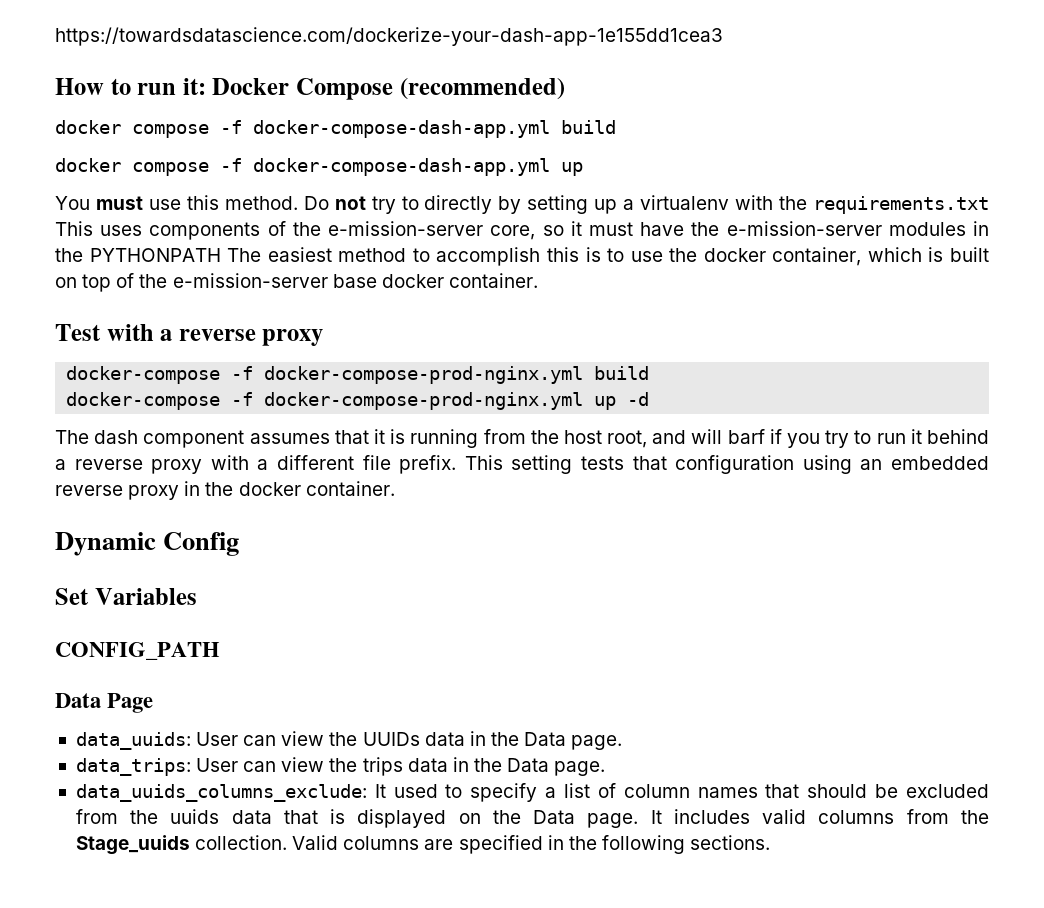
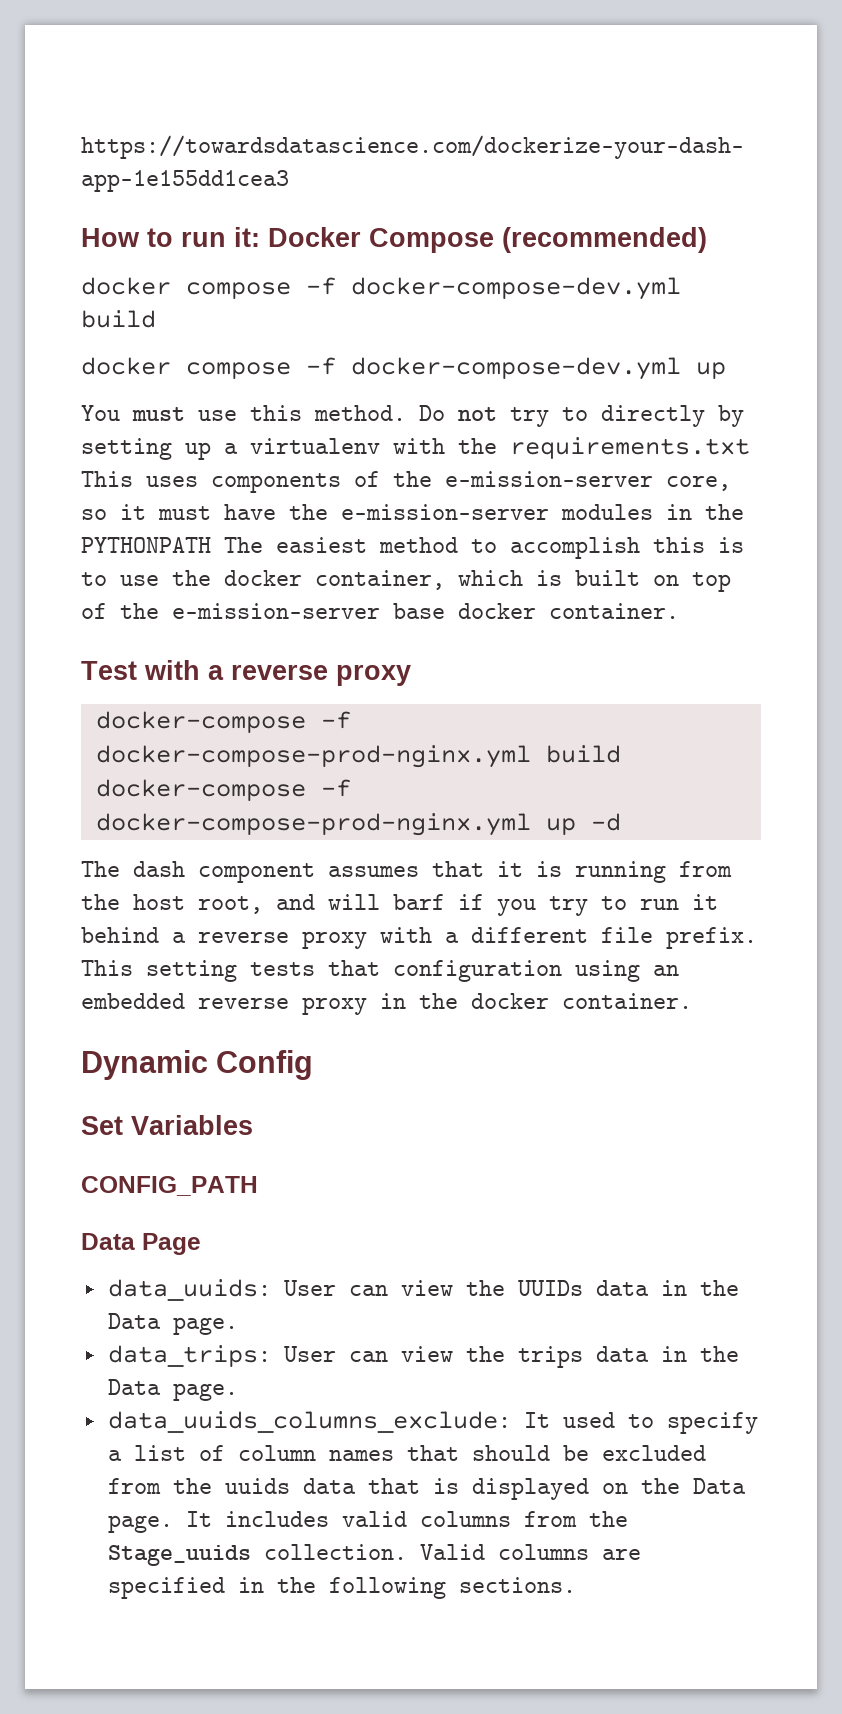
[253,120,550,138] docker-compose-dash-app.yml -> [351,277,681,300] docker-compose-dev.yml
[253,158,550,176] docker-compose-dash-app.yml -> [351,357,681,380] docker-compose-dev.yml

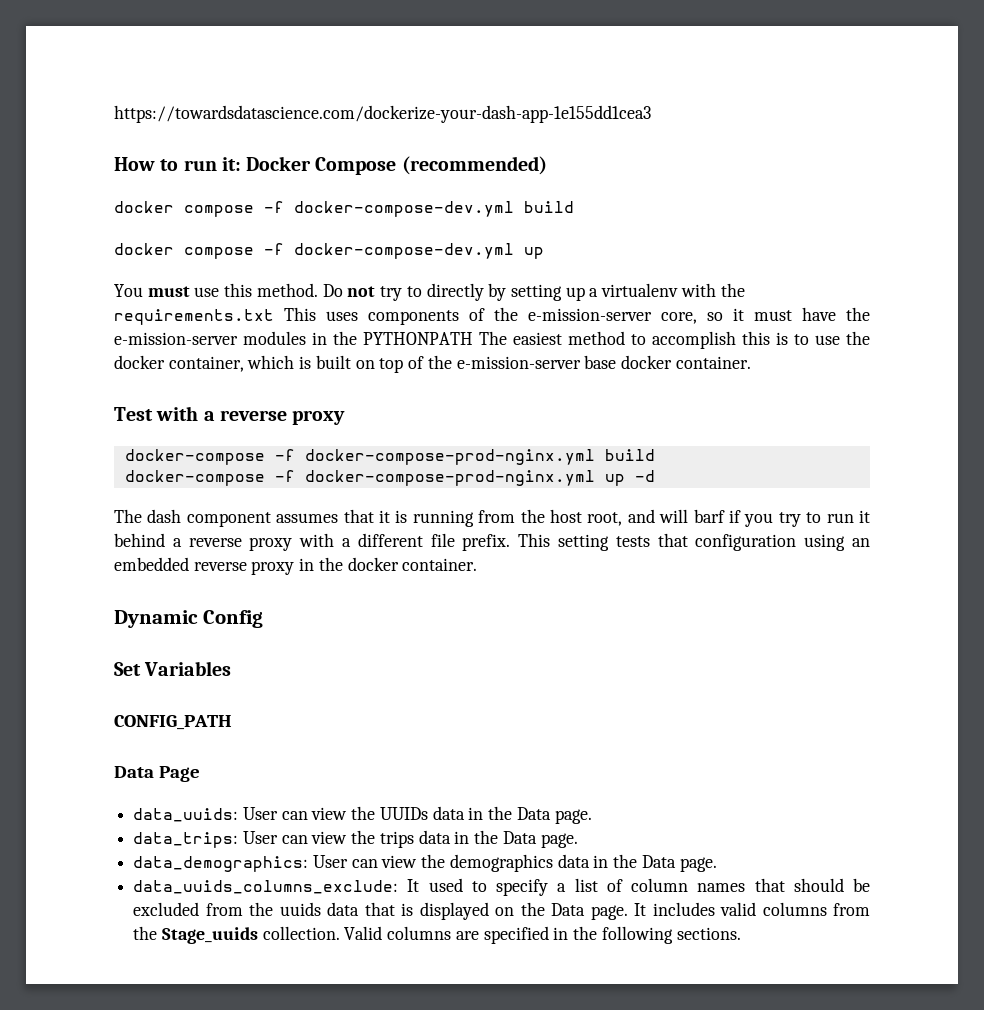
(238, 1392) none -> [133,854,717,872] // data_demographics: User can view the demographics data in the Data page.

